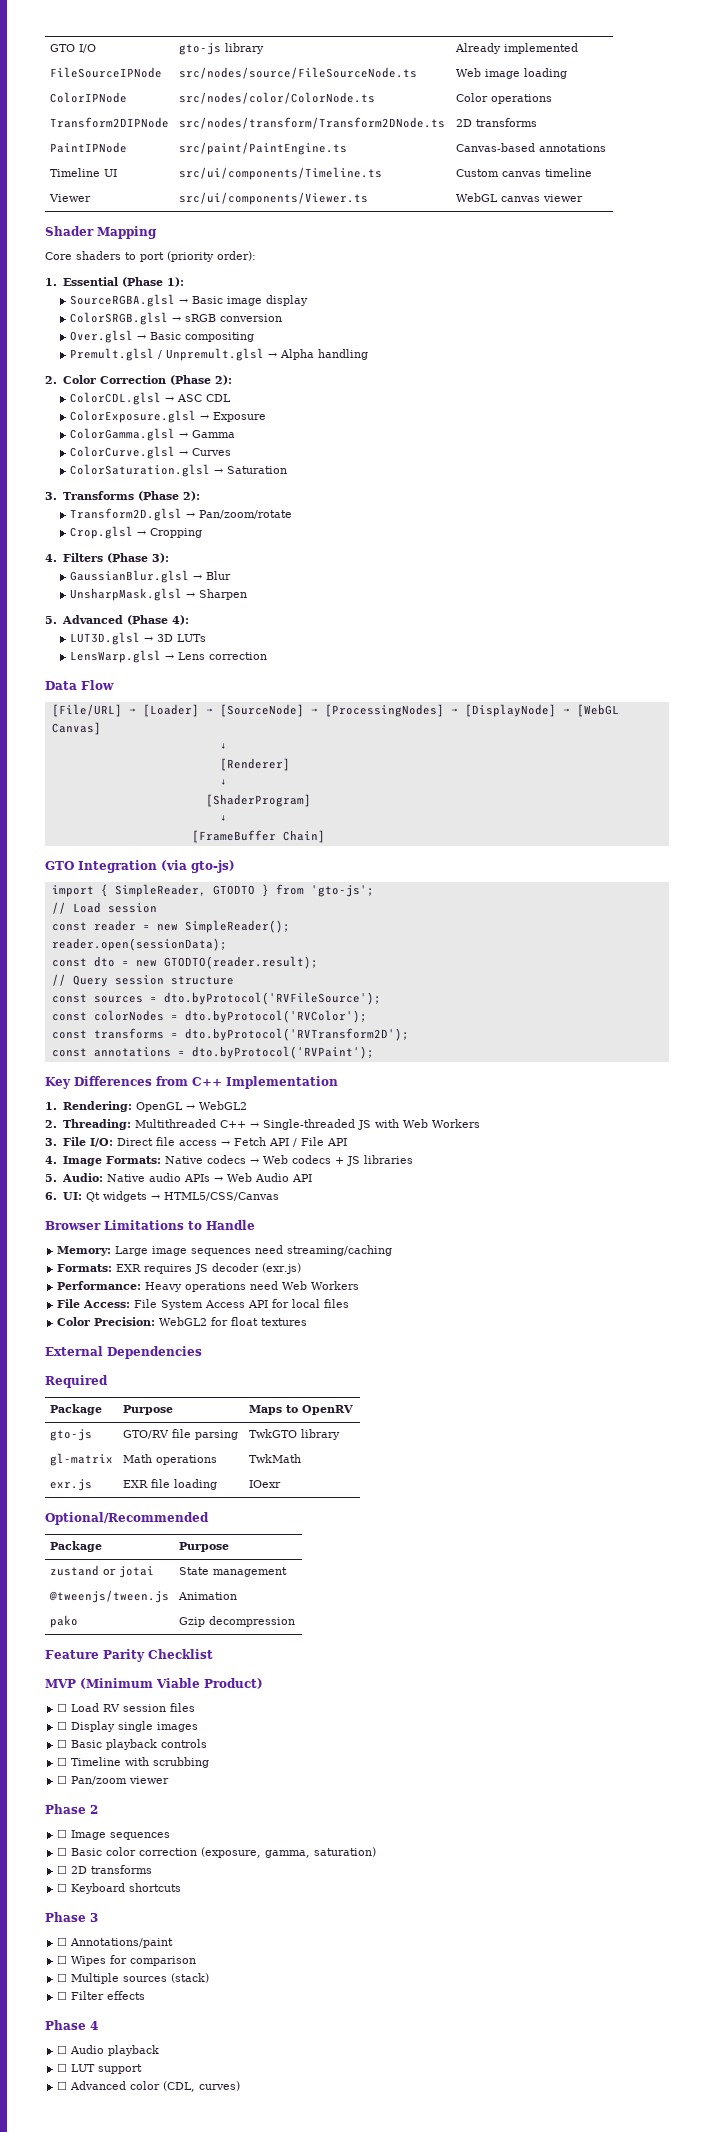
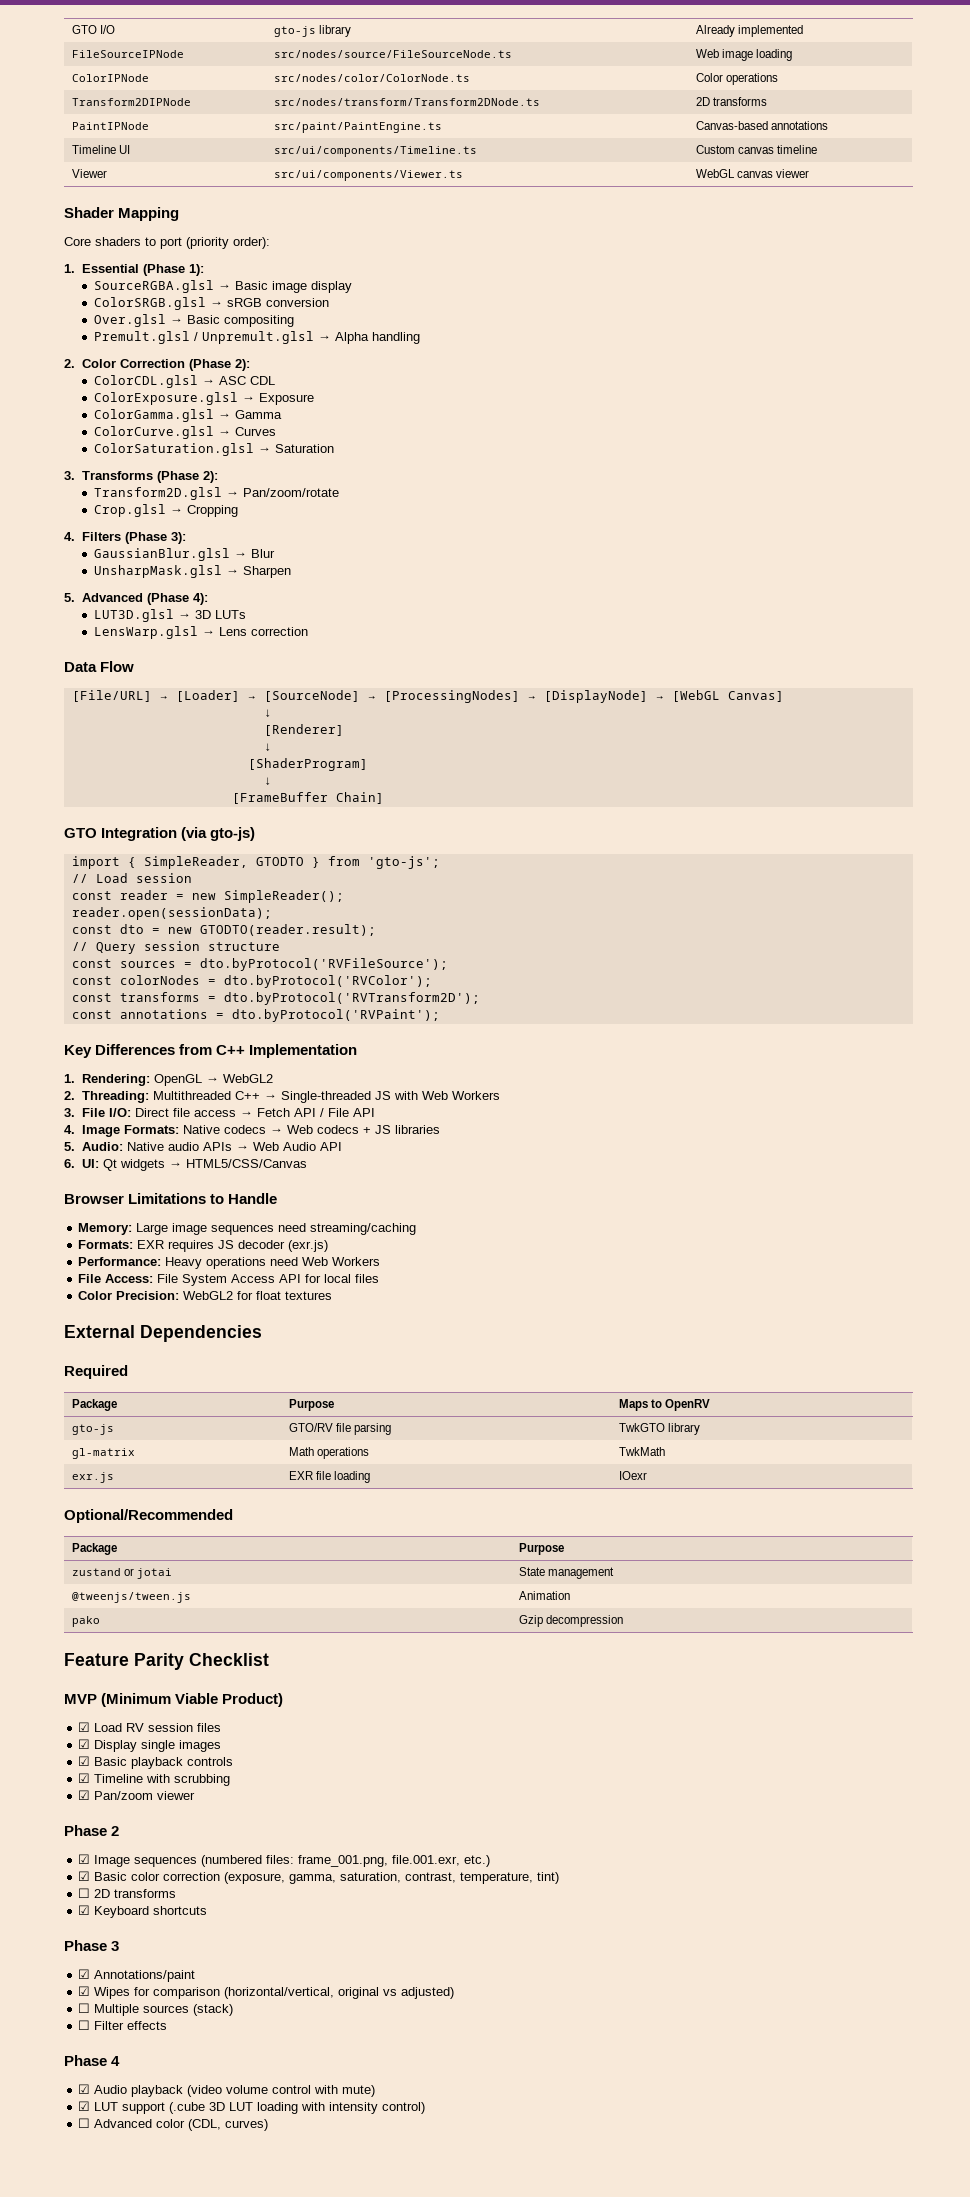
[57,1703,68,1712] ☐ -> [78,1722,91,1732] ☑
[57,1721,68,1730] ☐ -> [78,1739,91,1749] ☑
[57,1739,68,1748] ☐ -> [78,1756,91,1766] ☑
[57,1757,68,1766] ☐ -> [78,1773,91,1783] ☑
[57,1775,68,1784] ☐ -> [78,1790,91,1800] ☑
[57,1829,68,1838] ☐ -> [78,1854,91,1864] ☑
[57,1847,68,1856] // ☐ -> [201,1855,491,1867] [78,1871,91,1881] (numbered files: frame_001.png, file.001.exr, etc.) // ☑
[314,1847,377,1857] saturation) -> [340,1872,560,1884] saturation, contrast, temperature, tint)
[57,1883,68,1892] ☐ -> [78,1905,91,1915] ☑
[57,1937,68,1946] ☐ -> [78,1969,91,1979] ☑
[57,1955,68,1964] ☐ -> [78,1986,91,1996] ☑
(197, 1961) none -> [224,1987,455,1999] (horizontal/vertical, original vs adjusted)
[57,2045,68,2054] ☐ -> [78,2084,91,2094] ☑
[57,2063,143,2074] // ☐ LUT support -> [187,2085,376,2097] [78,2101,426,2114] (video volume control with mute) // ☑ LUT support (.cube 3D LUT loading with intensity control)

